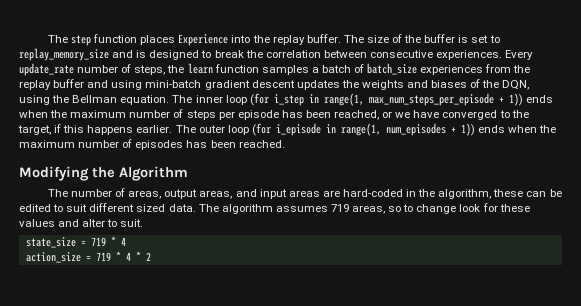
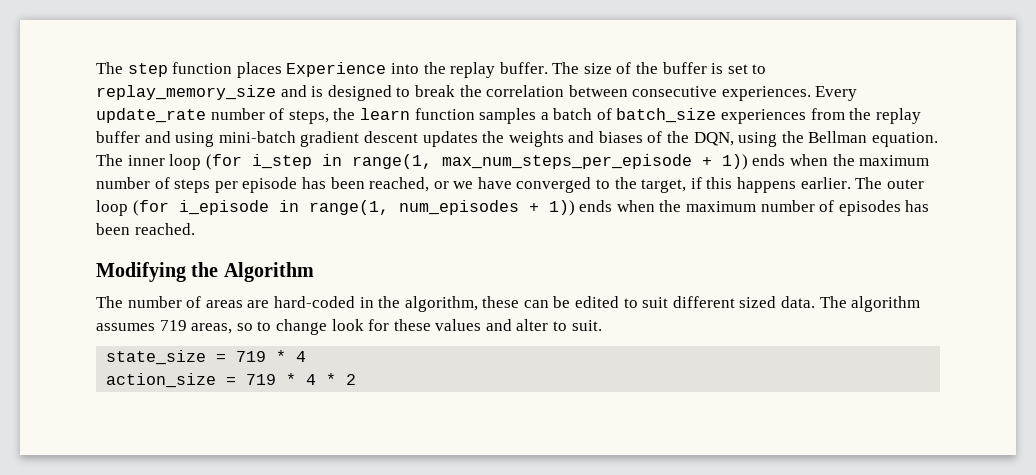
[128,189,287,199] areas, output areas, and input -> (202, 302) none

